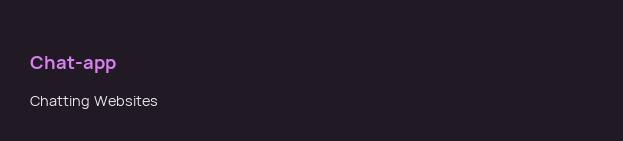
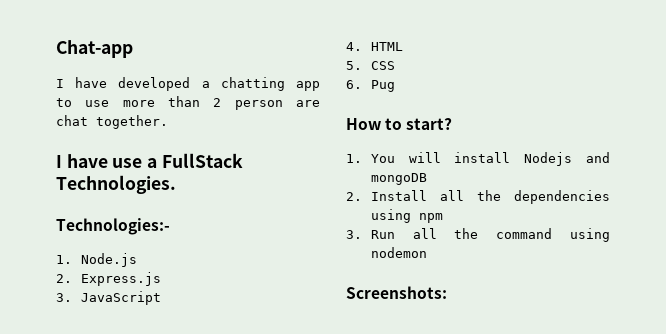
[30,96,158,109] Chatting Websites -> [56,77,320,91] [56,96,320,110] [56,115,168,129] [56,153,243,168] [56,175,176,194] [56,218,170,235] [56,253,137,267] [56,272,161,286] [56,291,161,305] [346,42,403,51] [346,61,395,70] [346,80,395,92] [346,118,453,130] [346,152,610,166] [370,173,427,185] [346,190,610,204] [370,209,443,223] [346,228,610,242] [370,247,427,258] [346,286,447,299] I have developed a chatting app to use more than 2 person are chat together. // I have use a FullStack Technologies. // Technologies:- // 1. Node.js // 2. Express.js // 3. JavaScript // 4. HTML // 5. CSS // 6. Pug // How to start? // 1. You will install Nodejs and mongoDB // 2. Install all the dependencies using npm // 3. Run all the command using nodemon // Screenshots:

